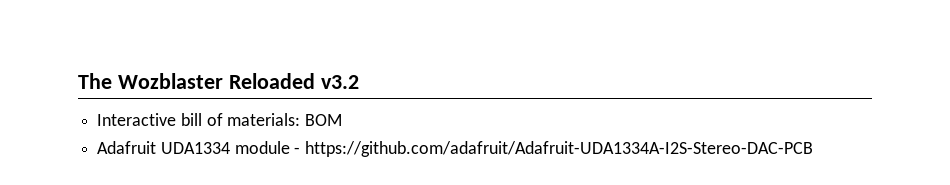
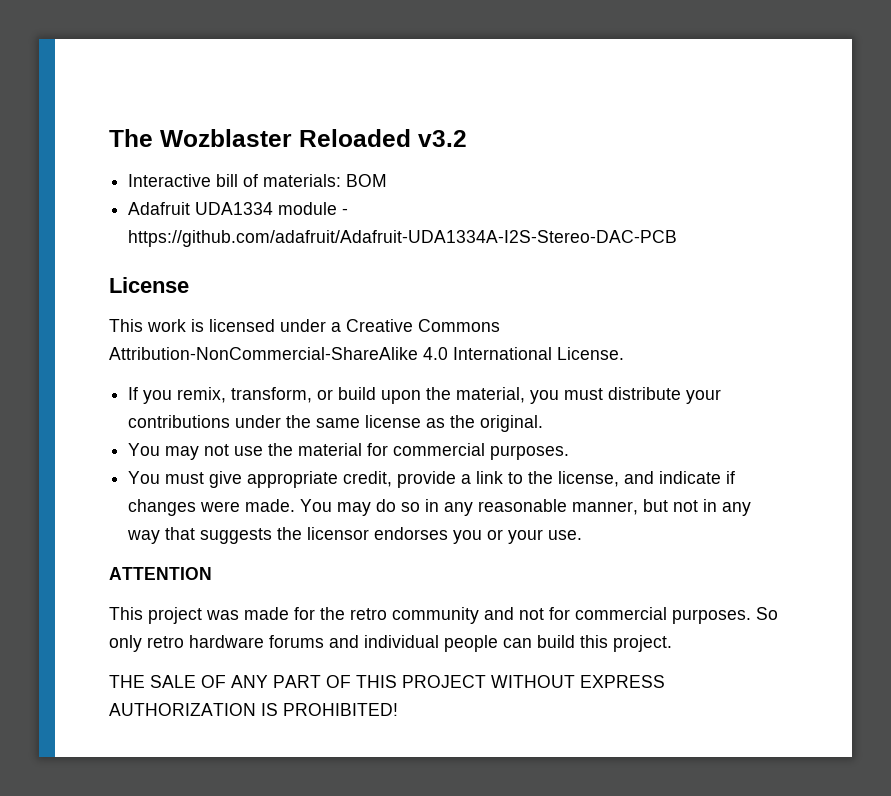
(814, 149) none -> [109,277,189,293] [109,319,500,332] [109,347,624,360] [128,387,722,404] [128,415,544,432] [128,443,570,460] [128,471,736,488] [128,499,752,516] [127,527,583,544] [109,567,212,580] [109,607,778,624] [109,635,672,652] [109,675,665,688] [109,703,398,716] // License // This work is licensed under a Creative Commons Attribution-NonCommercial-ShareAlike 4.0 International License. // If you remix, transform, or build upon the material, you must distribute your contributions under the same license as the original. // You may not use the material for commercial purposes. // You must give appropriate credit, provide a link to the license, and indicate if changes were made. You may do so in any reasonable manner, but not in any way that suggests the licensor endorses you or your use. // ATTENTION // This project was made for the retro community and not for commercial purposes. So only retro hardware forums and individual people can build this project. // THE SALE OF ANY PART OF THIS PROJECT WITHOUT EXPRESS AUTHORIZATION IS PROHIBITED!

